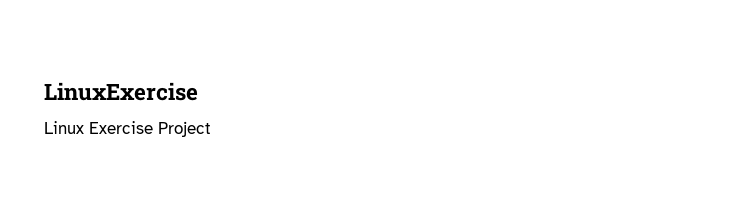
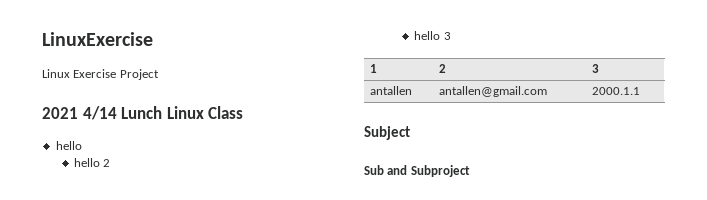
(211, 129) none -> [42,106,244,120] [55,141,82,150] [74,158,111,167] [414,31,451,40] [369,64,377,73] [438,64,446,73] [591,64,599,73] [369,86,412,95] [438,86,547,97] [591,87,640,95] [364,126,410,140] [364,165,470,177] // 2021 4/14 Lunch Linux Class // hello // hello 2 // hello 3 // 1 | 2 | 3 // antallen | antallen@gmail.com | 2000.1.1 // Subject // Sub and Subproject

